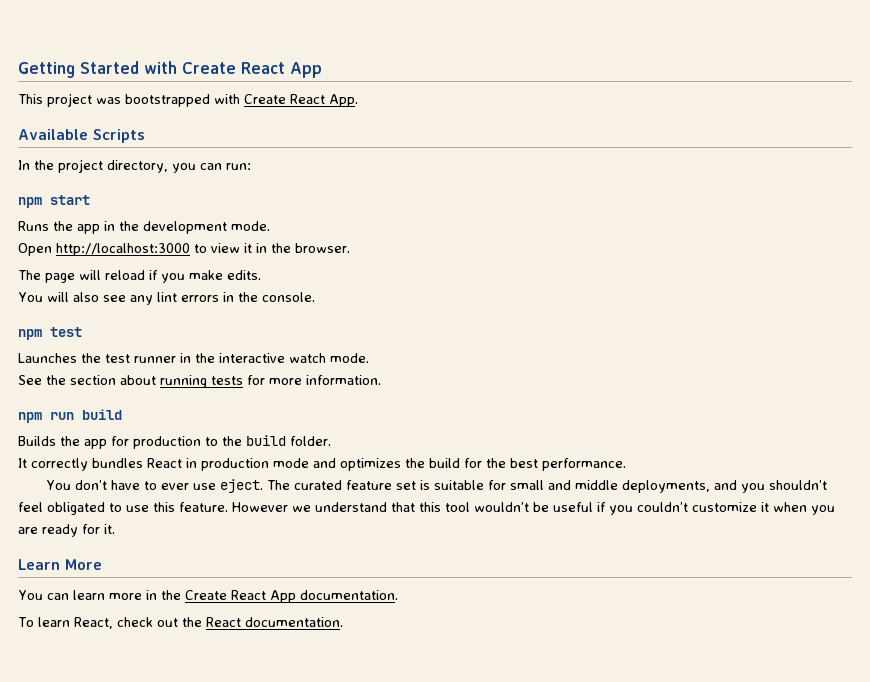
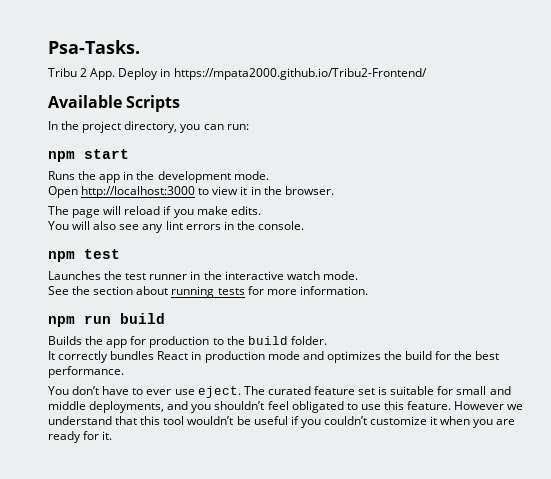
[18,61,322,78] [18,93,358,107] Getting Started with Create React App // This project was bootstrapped with Create React App. -> [48,40,140,54] [48,68,427,80] Psa-Tasks. // Tribu 2 App. Deploy in https://mpata2000.github.io/Tribu2-Frontend/
[18,559,102,570] [18,590,398,603] [18,617,343,629] // Learn More // You can learn more in the Create React App documentation. // To learn React, check out the React documentation. -> (113, 435) none

